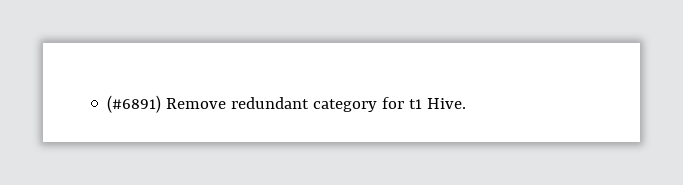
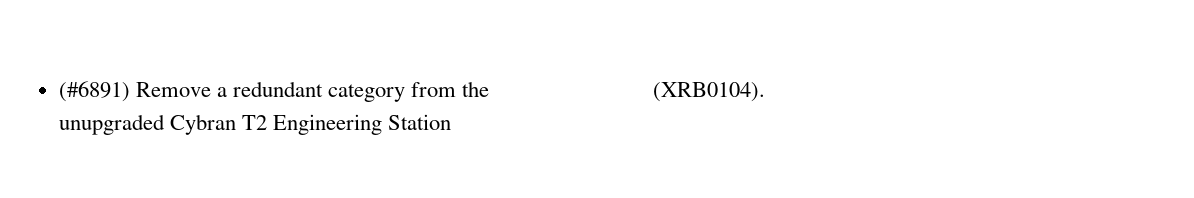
(227, 103) none -> [216,87,227,97] a
[382,97,467,109] for t1 Hive. -> [411,81,490,97] [58,114,452,135] [652,82,765,102] from the unupgraded Cybran T2 Engineering Station (XRB0104).

